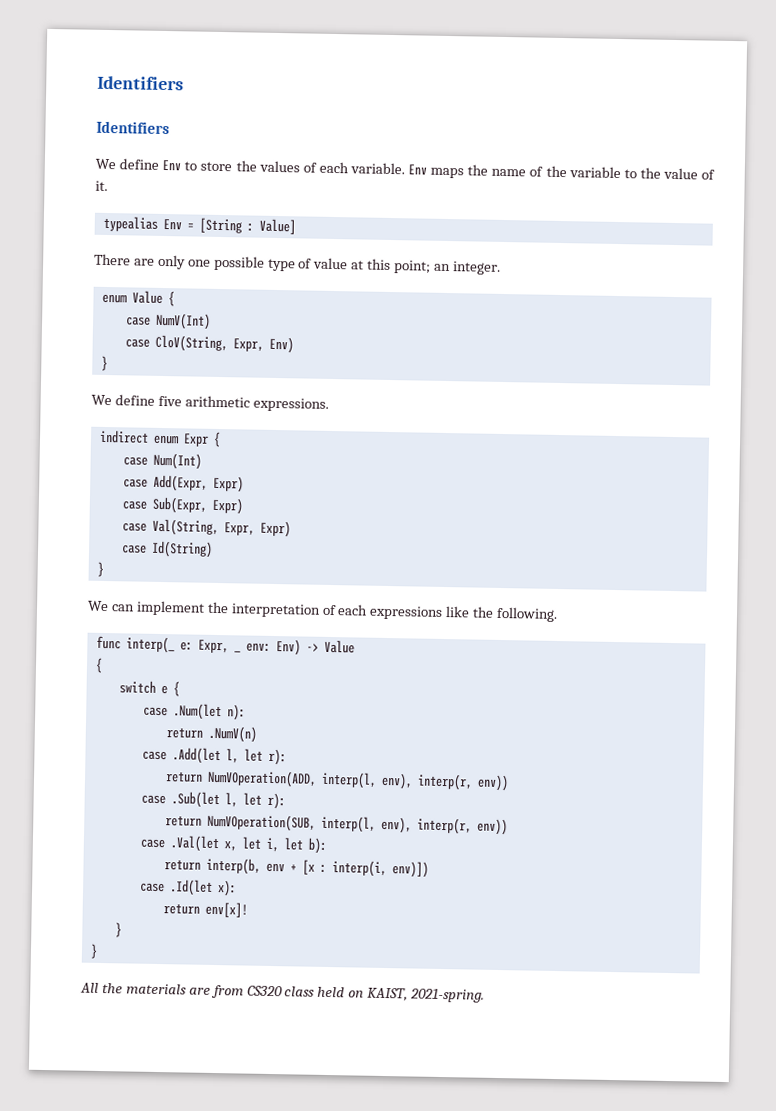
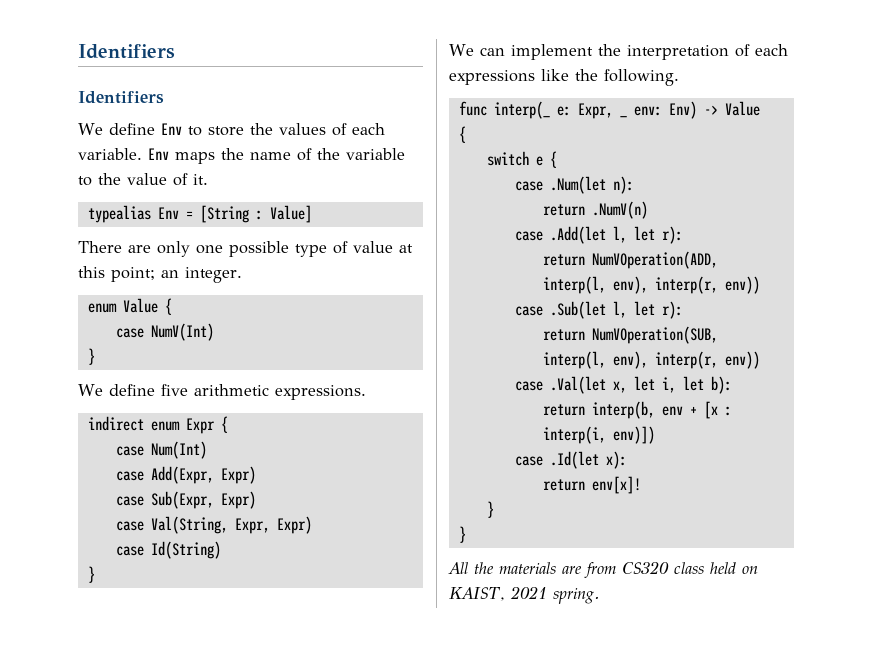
[124,334,294,354] // case CloV(String, Expr, Env) -> (214, 332) none
[410,988,486,1003] 2021-spring. -> [509,586,600,604] 2021 spring.

